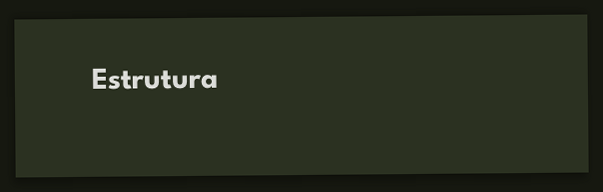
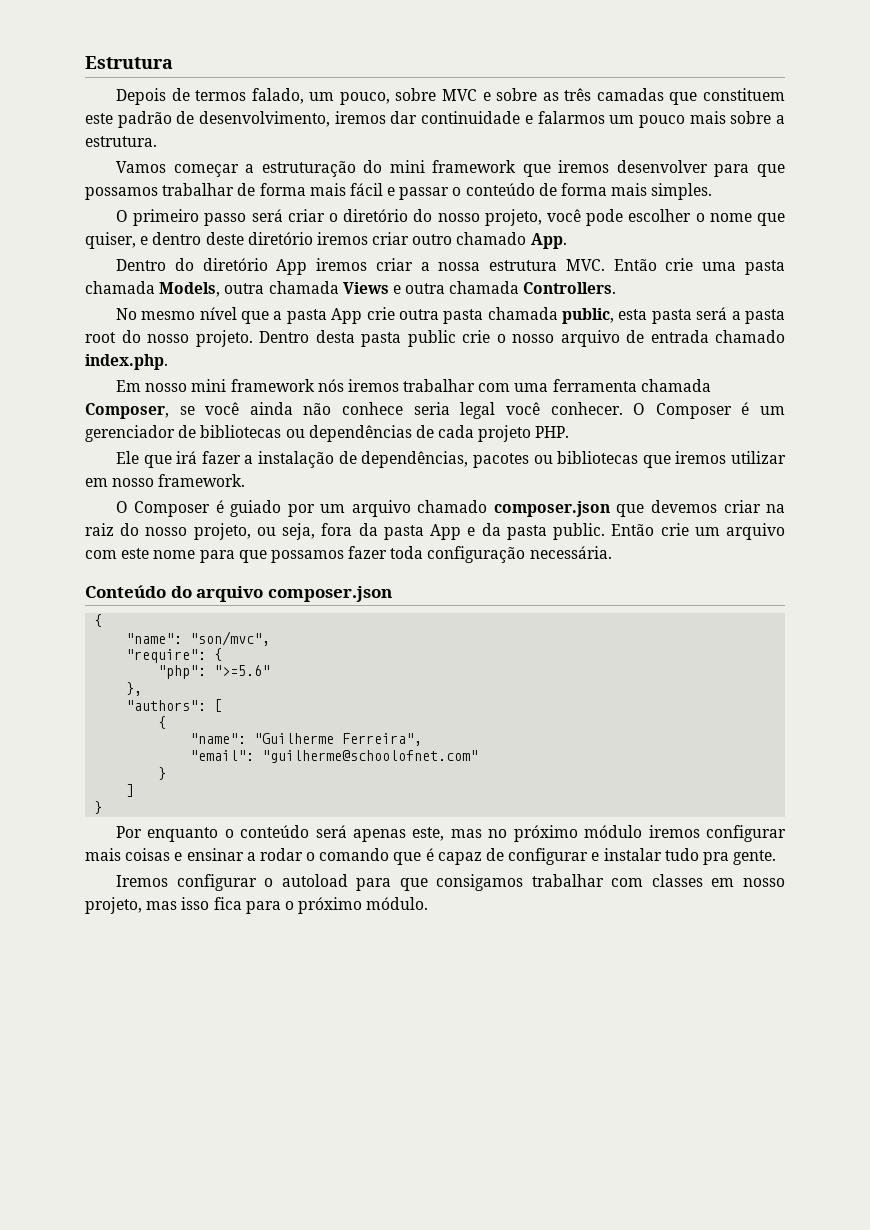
(218, 78) none -> [115,88,785,105] [85,111,786,128] [85,136,157,147] [115,160,785,177] [85,183,713,200] [115,209,786,226] [85,232,567,249] [115,258,785,275] [85,281,617,297] [115,307,785,324] [85,330,785,347] [85,354,168,370] [115,379,711,392] [85,402,786,419] [85,425,570,442] [115,451,786,468] [85,474,246,487] [115,500,785,517] [85,523,786,540] [85,546,612,563] [85,585,392,602] [94,614,103,627] [126,631,271,646] [126,648,223,663] [158,665,271,679] [126,682,143,696] [126,699,223,712] [158,716,167,729] [190,733,423,746] [190,750,479,763] [158,767,167,780] [126,784,135,797] [94,801,103,814] [115,825,787,842] [85,848,777,865] [115,874,785,891] [85,897,429,914] // Depois de termos falado, um pouco, sobre MVC e sobre as três camadas que constituem este padrão de desenvolvimento, iremos dar continuidade e falarmos um pouco mais sobre a estrutura. // Vamos começar a estruturação do mini framework que iremos desenvolver para que possamos trabalhar de forma mais fácil e passar o conteúdo de forma mais simples. // O primeiro passo será criar o diretório do nosso projeto, você pode escolher o nome que quiser, e dentro deste diretório iremos criar outro chamado App. // Dentro do diretório App iremos criar a nossa estrutura MVC. Então crie uma pasta chamada Models, outra chamada Views e outra chamada Controllers. // No mesmo nível que a pasta App crie outra pasta chamada public, esta pasta será a pasta root do nosso projeto. Dentro desta pasta public crie o nosso arquivo de entrada chamado index.php. // Em nosso mini framework nós iremos trabalhar com uma ferramenta chamada Composer, se você ainda não conhece seria legal você conhecer. O Composer é um gerenciador de bibliotecas ou dependências de cada projeto PHP. // Ele que irá fazer a instalação de dependências, pacotes ou bibliotecas que iremos utilizar em nosso framework. // O Composer é guiado por um arquivo chamado composer.json que devemos criar na raiz do nosso projeto, ou seja, fora da pasta App e da pasta public. Então crie um arquivo com este nome para que possamos fazer toda configuração necessária. // Conteúdo do arquivo composer.json // { // "name": "son/mvc", // "require": { // "php": ">=5.6" // }, // "authors": [ // { // "name": "Guilherme Ferreira", // "email": "guilherme@schoolofnet.com" // } // ] // } // Por enquanto o conteúdo será apenas este, mas no próximo módulo iremos configurar mais coisas e ensinar a rodar o comando que é capaz de configurar e instalar tudo pra gente. // Iremos configurar o autoload para que consigamos trabalhar com classes em nosso projeto, mas isso fica para o próximo módulo.

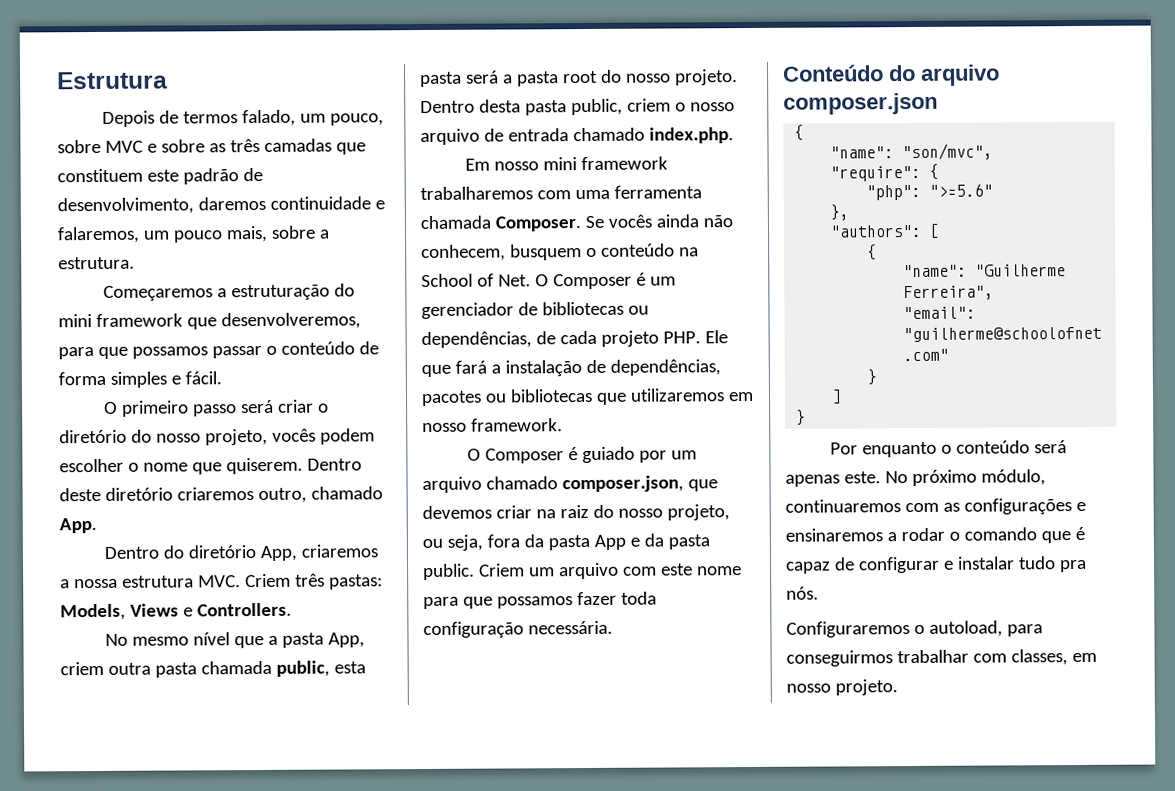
[334,111,418,124] iremos dar -> [197,196,266,211] daremos
[537,111,605,124] falarmos -> [57,226,140,244] falaremos,
[689,111,726,124] mais -> [225,225,268,243] mais,
[115,161,239,177] Vamos começar -> [102,285,213,301] Começaremos
[558,160,785,177] [85,183,396,200] iremos desenvolver para que possamos trabalhar de forma mais fácil e -> [220,312,361,330] [58,346,208,360] desenvolveremos, para que possamos
[611,183,713,200] mais simples. -> [109,371,222,388] simples e fácil.
[546,209,624,226] você pode -> [271,428,375,445] vocês podem
[85,232,453,249] quiser, e dentro deste diretório iremos criar outro -> [225,457,362,475] [59,487,307,504] quiserem. Dentro deste diretório criaremos outro,
[276,258,413,275] App iremos criar -> [259,544,378,562] App, criaremos
[613,258,785,275] [85,281,520,297] Então crie uma pasta chamada Models, outra chamada Views e outra chamada -> [244,573,383,590] [60,603,193,621] Criem três pastas: Models, Views e
[331,307,395,324] App crie -> [327,632,365,648] [60,661,104,676] App, criem
[407,330,490,347] public crie -> [570,98,671,116] public, criem
[317,379,476,392] nós iremos trabalhar -> [420,186,533,201] trabalharemos
[85,402,623,419] Composer, se você ainda não conhece seria legal você conhecer. -> [494,214,733,232] [421,243,699,262] [421,273,531,288] Composer. Se vocês ainda não conhecem, busquem o conteúdo na School of Net.
[308,425,412,442] dependências -> [421,331,532,349] dependências,
(570, 432) // -> (701, 337) none
[176,451,241,464] irá fazer -> [454,360,487,374] fará
[675,451,786,464] iremos utilizar -> [629,388,725,402] utilizaremos
[493,501,610,517] composer.json -> [561,475,684,493] composer.json,
[611,523,689,536] Então crie -> [478,563,525,577] Criem
[412,825,787,842] [85,848,244,861] este, mas no próximo módulo iremos configurar mais coisas e ensinar -> [843,469,1046,487] [785,498,1086,515] [785,528,883,542] este. No próximo módulo, continuaremos com as configurações e ensinaremos
[733,850,777,865] [115,874,785,891] [85,897,429,914] gente. // Iremos configurar o autoload para que consigamos trabalhar com classes em nosso projeto, mas isso fica para o próximo módulo. -> [786,586,819,600] [786,620,1043,638] [786,649,1097,667] [786,679,898,696] nós. // Configuraremos o autoload, para conseguirmos trabalhar com classes, em nosso projeto.

